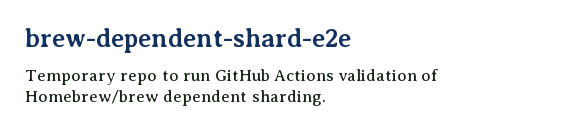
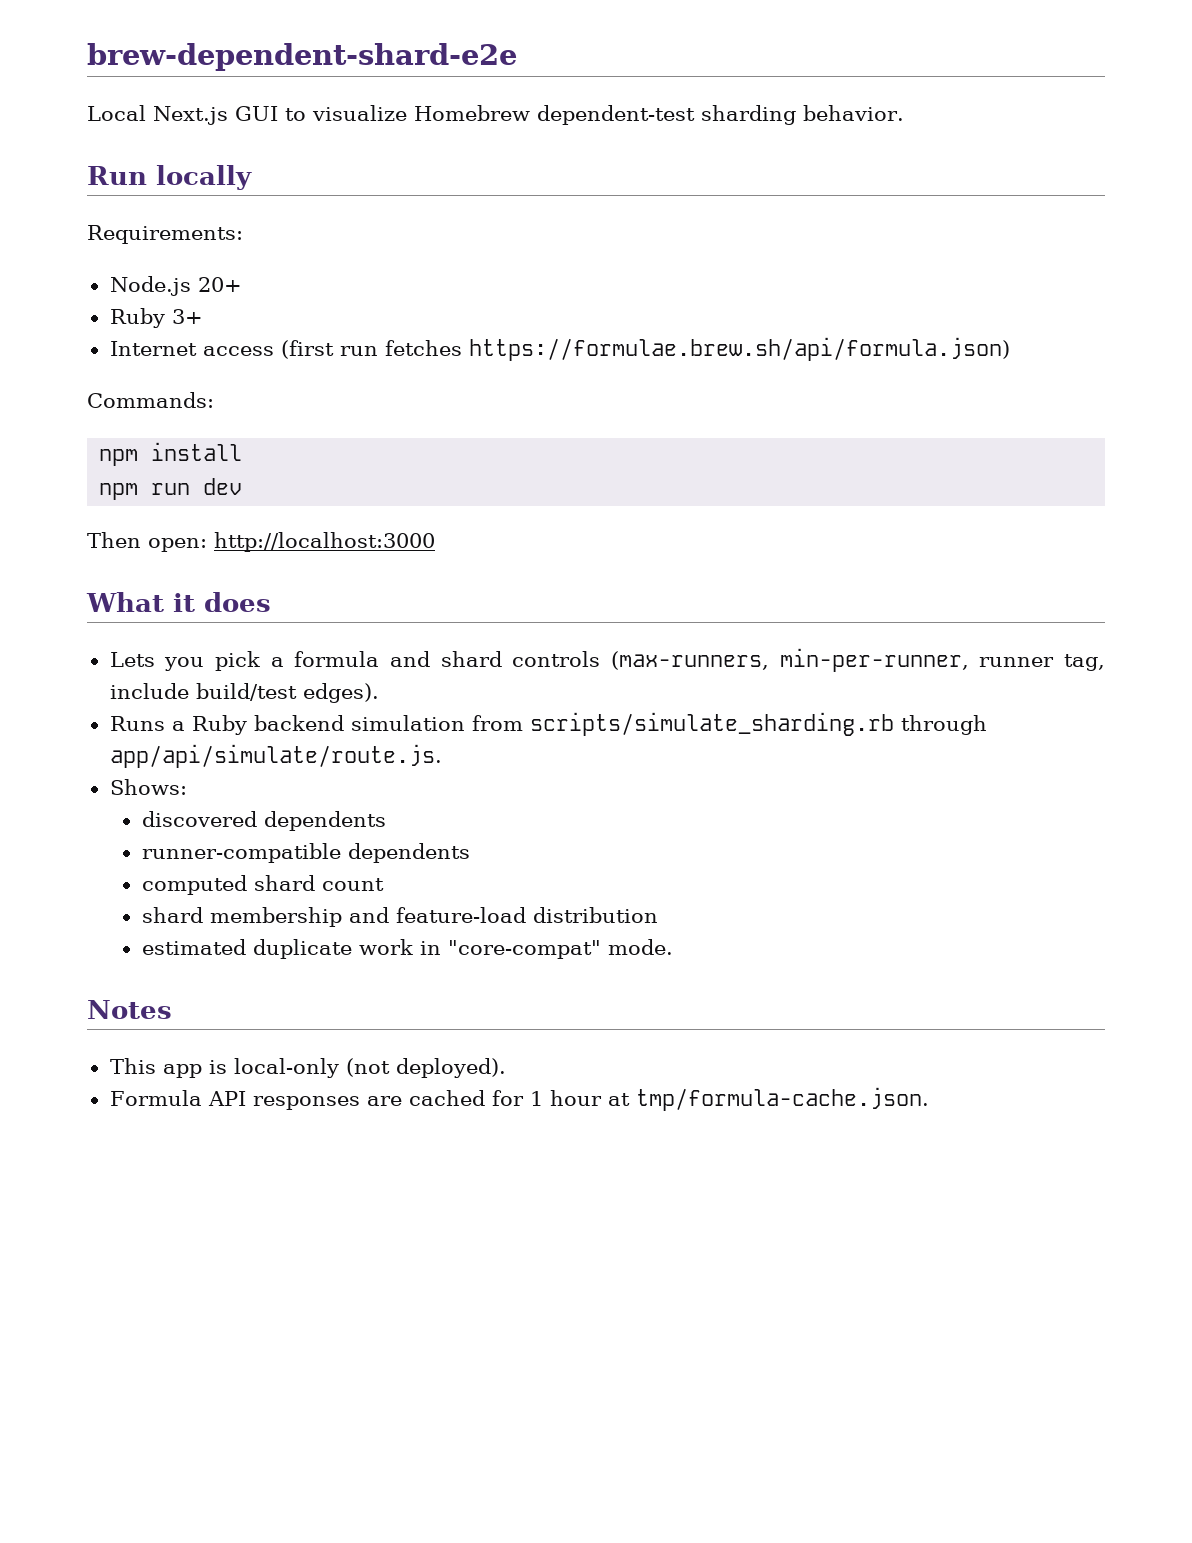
[25,69,439,85] [25,90,326,106] Temporary repo to run GitHub Actions validation of Homebrew/brew dependent sharding. -> [87,105,904,125] [87,165,252,190] [87,225,243,244] [109,276,242,296] [109,308,203,328] [109,337,1010,361] [87,392,214,408] [99,442,243,466] [99,478,243,500] [87,532,435,552] [86,592,271,612] [109,648,1105,672] [109,683,379,703] [109,712,987,736] [109,744,442,768] [109,779,187,795] [141,811,386,831] [141,843,470,863] [141,875,384,895] [141,907,658,927] [141,939,673,959] [87,1000,172,1019] [109,1058,506,1078] [109,1087,929,1111] Local Next.js GUI to visualize Homebrew dependent-test sharding behavior. // Run locally // Requirements: // Node.js 20+ // Ruby 3+ // Internet access (first run fetches https://formulae.brew.sh/api/formula.json) // Commands: // npm install // npm run dev // Then open: http://localhost:3000 // What it does // Lets you pick a formula and shard controls (max-runners, min-per-runner, runner tag, include build/test edges). // Runs a Ruby backend simulation from scripts/simulate_sharding.rb through app/api/simulate/route.js. // Shows: // discovered dependents // runner-compatible dependents // computed shard count // shard membership and feature-load distribution // estimated duplicate work in "core-compat" mode. // Notes // This app is local-only (not deployed). // Formula API responses are cached for 1 hour at tmp/formula-cache.json.

